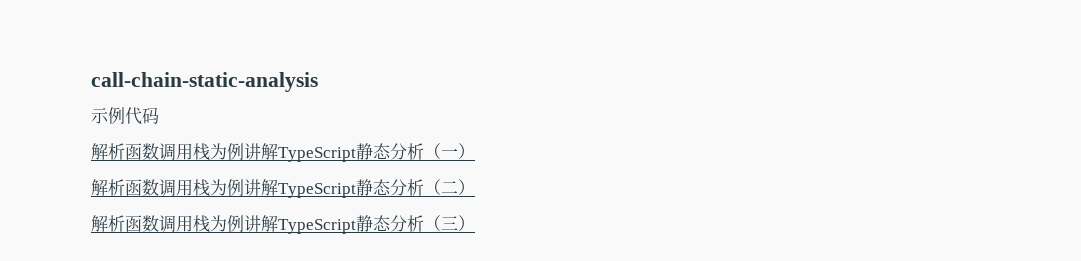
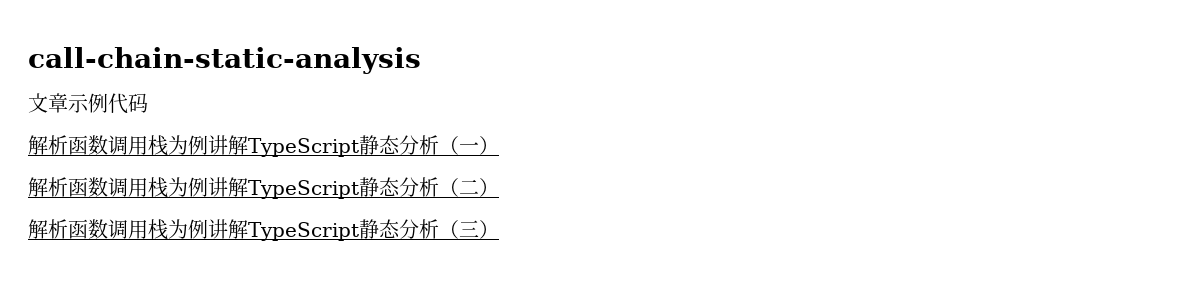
(318, 82) none -> [28,93,68,113] 文章

